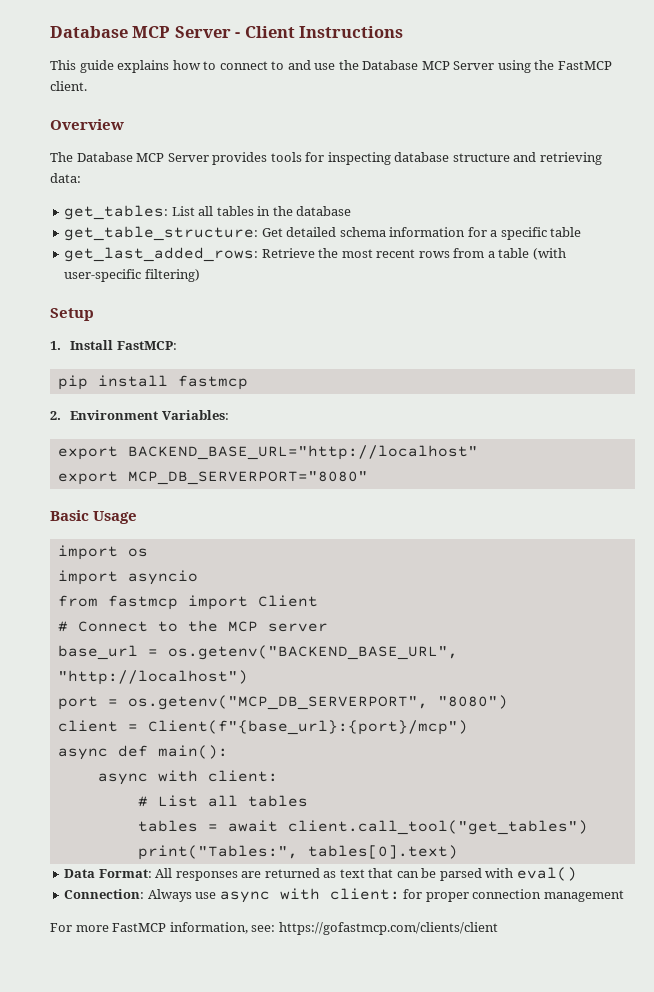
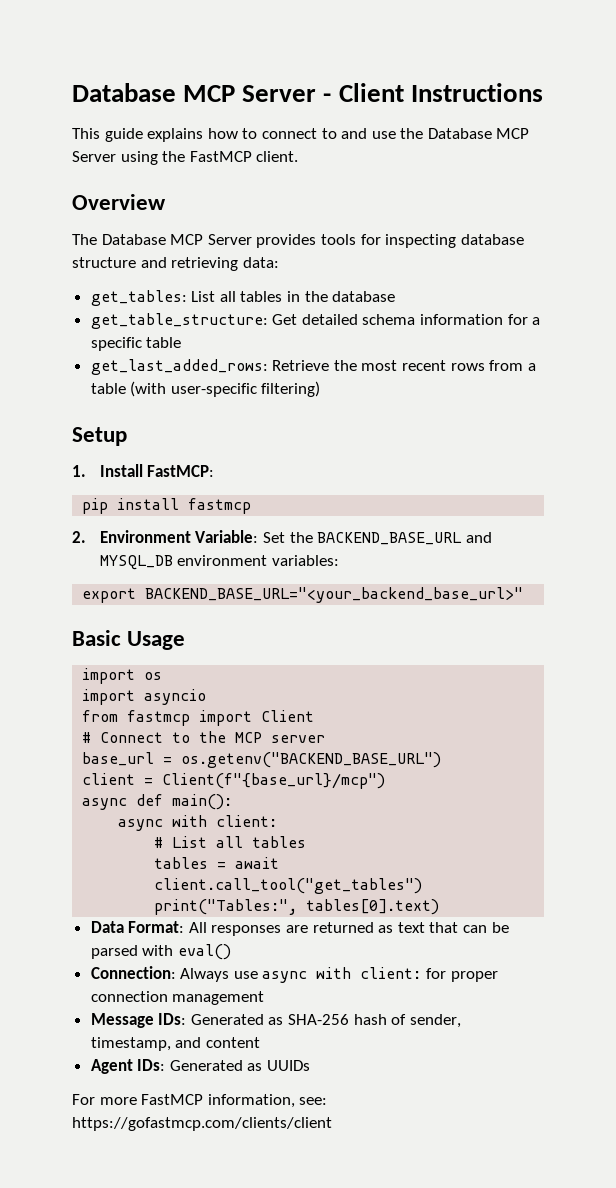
[161,410,229,420] [57,445,478,460] [57,471,368,485] Variables: // export BACKEND_BASE_URL="http://localhost" // export MCP_DB_SERVERPORT="8080" -> [195,530,492,545] [99,555,339,570] [82,587,524,603] Variable: Set the BACKEND_BASE_URL and MYSQL_DB environment variables: // export BACKEND_BASE_URL="<your_backend_base_url>"
[167,645,458,660] [57,670,248,685] [57,695,508,710] os.getenv("BACKEND_BASE_URL", "http://localhost") // port = os.getenv("MCP_DB_SERVERPORT", "8080") -> [181,752,442,768] os.getenv("BACKEND_BASE_URL")
[147,720,468,735] Client(f"{base_url}:{port}/mcp") -> [162,773,386,789] Client(f"{base_url}/mcp")
(624, 896) none -> [90,1013,461,1028] [90,1037,260,1051] [90,1059,311,1074] // Message IDs: Generated as SHA-256 hash of sender, timestamp, and content // Agent IDs: Generated as UUIDs

